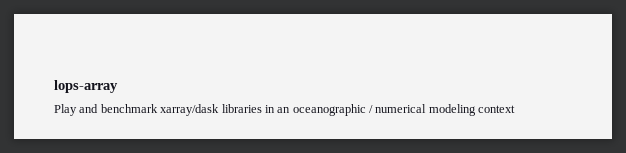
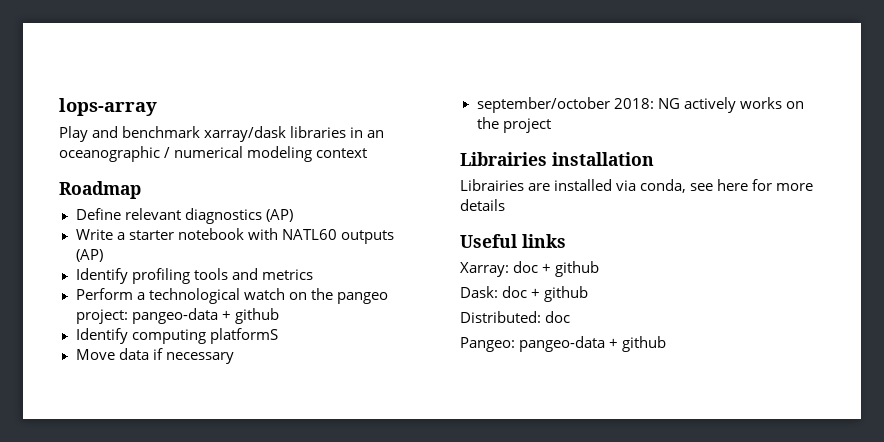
(516, 109) none -> [59,181,141,199] [75,208,293,224] [75,228,394,244] [75,249,103,262] [75,268,313,284] [75,288,388,304] [75,308,279,324] [75,328,278,344] [75,348,234,364] [476,97,804,113] [476,117,551,133] [460,152,654,166] [460,179,814,193] [460,199,505,211] [460,234,566,248] [460,261,600,277] [460,286,589,302] [460,311,571,323] [460,336,667,352] // Roadmap // Define relevant diagnostics (AP) // Write a starter notebook with NATL60 outputs (AP) // Identify profiling tools and metrics // Perform a technological watch on the pangeo project: pangeo-data + github // Identify computing platformS // Move data if necessary // september/october 2018: NG actively works on the project // Librairies installation // Librairies are installed via conda, see here for more details // Useful links // Xarray: doc + github // Dask: doc + github // Distributed: doc // Pangeo: pangeo-data + github

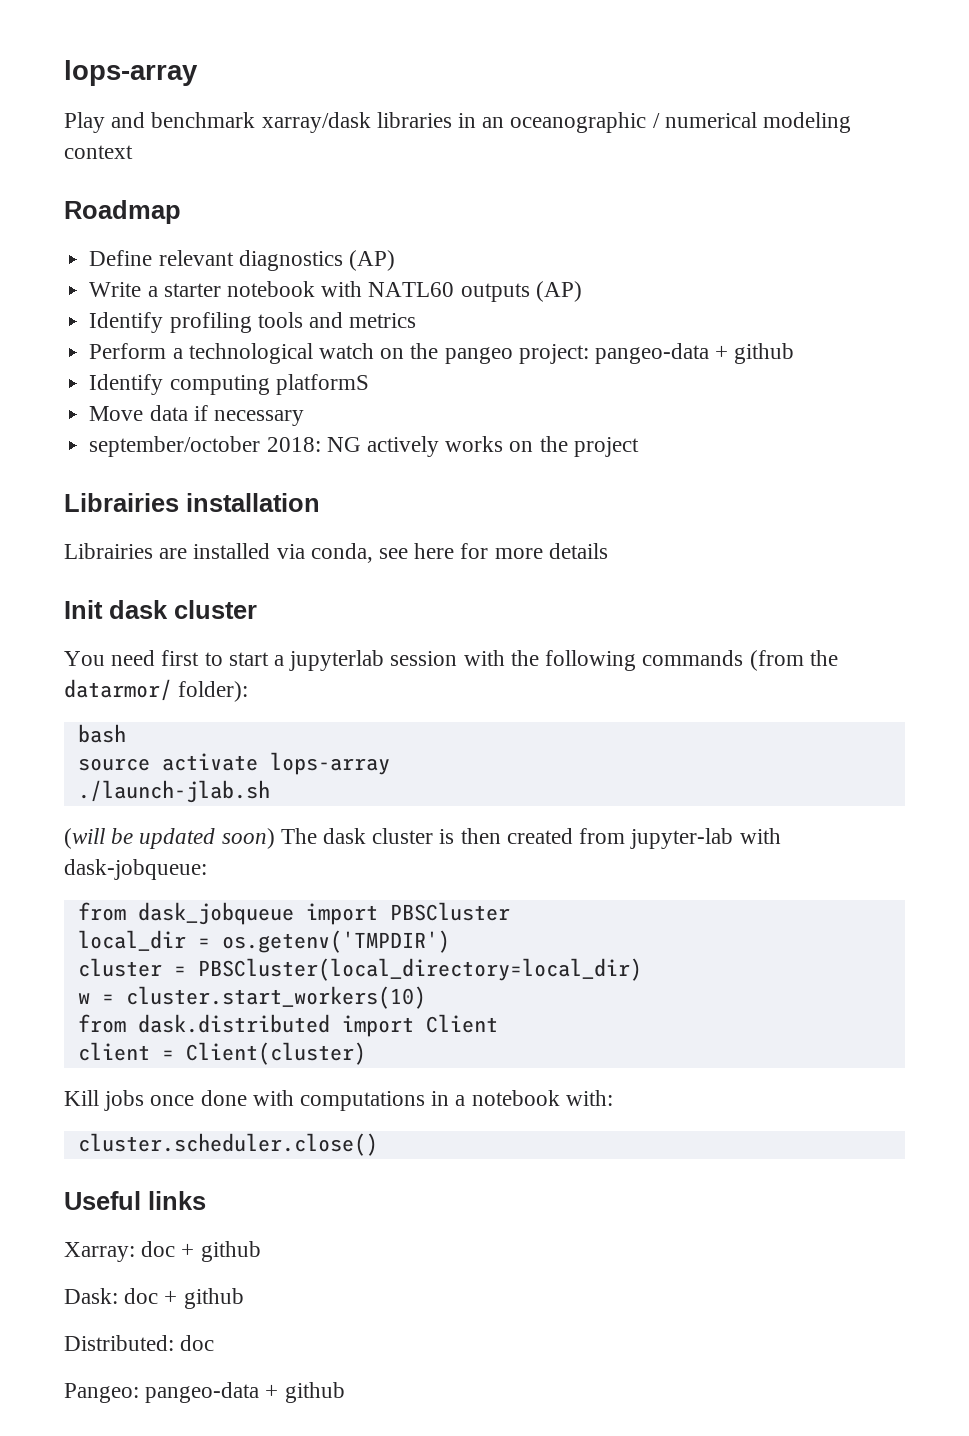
(505, 205) none -> [64,600,257,619] [64,650,838,671] [64,679,249,702] [77,724,126,743] [77,752,390,775] [77,780,270,803] [64,828,781,849] [64,859,207,880] [77,902,510,925] [77,930,450,953] [77,958,642,981] [77,986,426,1009] [77,1014,498,1037] [77,1042,366,1065] [64,1090,613,1111] [77,1133,378,1156] // Init dask cluster // You need first to start a jupyterlab session with the following commands (from the datarmor/ folder): // bash // source activate lops-array // ./launch-jlab.sh // (will be updated soon) The dask cluster is then created from jupyter-lab with dask-jobqueue: // from dask_jobqueue import PBSCluster // local_dir = os.getenv('TMPDIR') // cluster = PBSCluster(local_directory=local_dir) // w = cluster.start_workers(10) // from dask.distributed import Client // client = Client(cluster) // Kill jobs once done with computations in a notebook with: // cluster.scheduler.close()

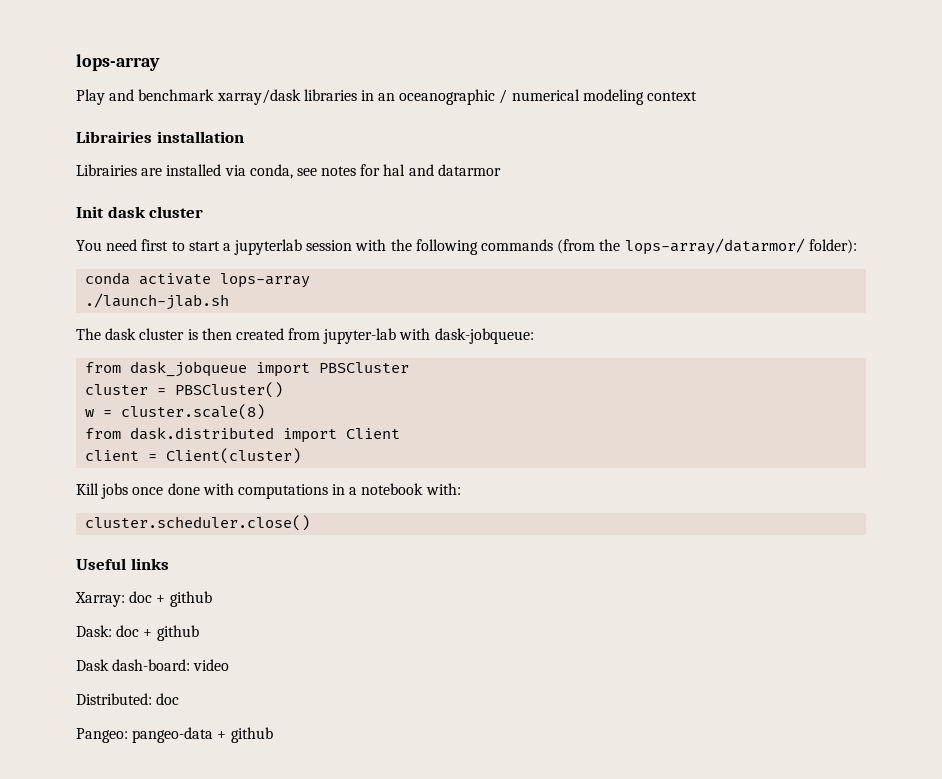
[64,200,181,224] [89,250,395,271] [89,281,582,302] [89,312,417,333] [89,343,795,364] [89,374,369,395] [89,405,304,426] [89,436,639,457] // Roadmap // Define relevant diagnostics (AP) // Write a starter notebook with NATL60 outputs (AP) // Identify profiling tools and metrics // Perform a technological watch on the pangeo project: pangeo-data + github // Identify computing platformS // Move data if necessary // september/october 2018: NG actively works on the project -> (698, 96) none
[414,543,608,559] here for more details -> [321,164,501,176] notes for hal and datarmor
[64,679,172,701] datarmor/ -> [624,238,805,255] lops-array/datarmor/
[77,724,126,743] [77,758,150,771] bash // source -> [85,272,131,285] conda
[64,828,275,849] (will be updated soon) -> (230, 301) none
[77,930,450,953] // local_dir = os.getenv('TMPDIR') -> (410, 367) none
[197,958,642,981] PBSCluster(local_directory=local_dir) -> [175,382,284,398] PBSCluster()
[125,986,426,1009] cluster.start_workers(10) -> [121,404,266,420] cluster.scale(8)
(244, 1298) none -> [76,659,230,671] // Dask dash-board: video

